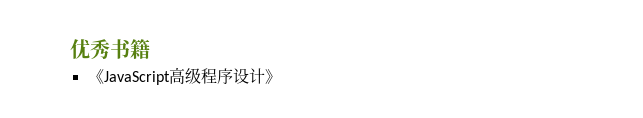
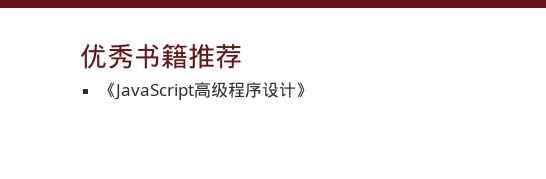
(150, 49) none -> [188,44,242,69] 推荐

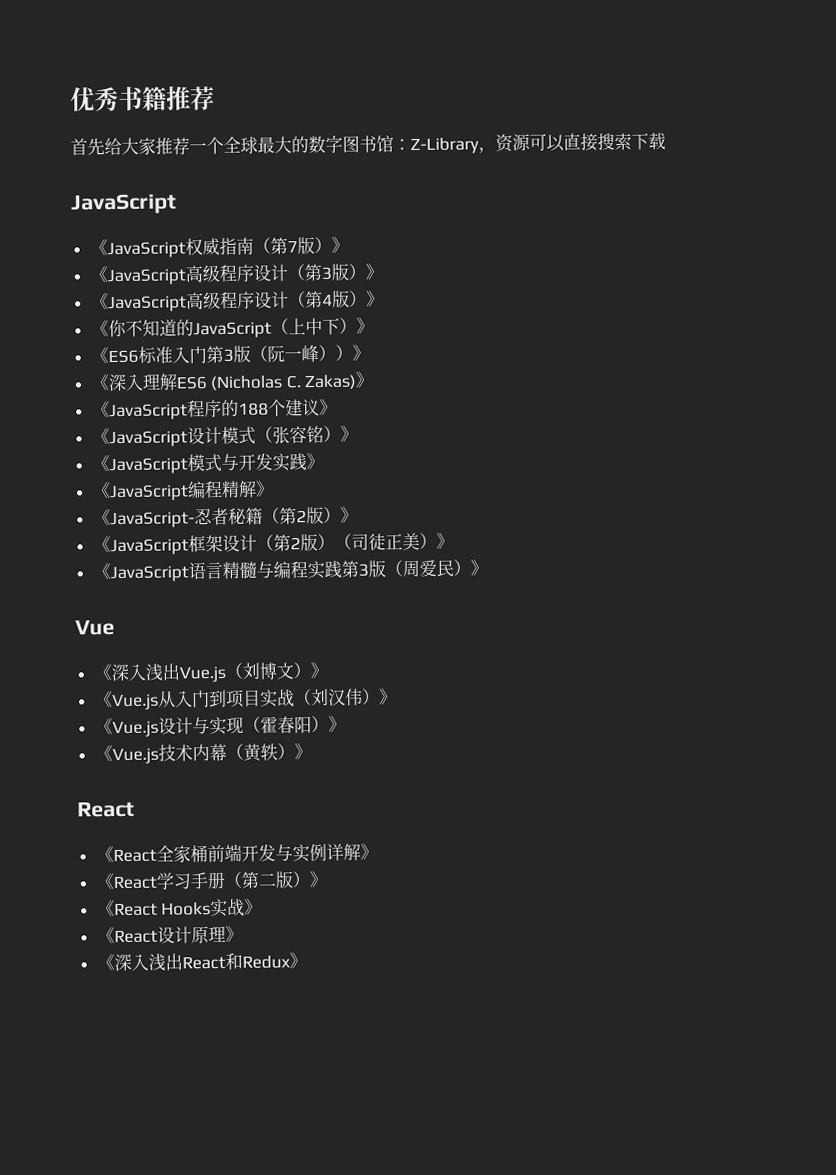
[98,82,296,100] // 《JavaScript高级程序设计 -> [70,132,666,156] [71,193,177,215] [89,236,349,259] [89,263,383,286] [90,290,384,313] [90,317,374,339] [90,344,370,364] [90,371,375,392] [91,398,337,421] [91,425,358,448] [91,452,324,475] [91,480,274,502] [92,506,358,529] [92,532,454,556] [92,559,488,583] [75,620,115,636] [93,661,328,683] [94,688,397,711] [94,715,346,738] [94,743,312,765] [77,801,135,818] [95,843,378,864] [95,870,327,890] [96,898,263,918] [96,925,243,944] [96,952,290,972] // 首先给大家推荐一个全球最大的数字图书馆：Z-Library，资源可以直接搜索下载 // JavaScript // 《JavaScript权威指南（第7版）》 // 《JavaScript高级程序设计（第3版）》 // 《JavaScript高级程序设计（第4版）》 // 《你不知道的JavaScript（上中下）》 // 《ES6标准入门第3版（阮一峰））》 // 《深入理解ES6 (Nicholas C. Zakas)》 // 《JavaScript程序的188个建议》 // 《JavaScript设计模式（张容铭）》 // 《JavaScript模式与开发实践》 // 《JavaScript编程精解》 // 《JavaScript-忍者秘籍（第2版）》 // 《JavaScript框架设计（第2版）（司徒正美）》 // 《JavaScript语言精髓与编程实践第3版（周爱民）》 // Vue // 《深入浅出Vue.js（刘博文）》 // 《Vue.js从入门到项目实战（刘汉伟）》 // 《Vue.js设计与实现（霍春阳）》 // 《Vue.js技术内幕（黄轶）》 // React // 《React全家桶前端开发与实例详解》 // 《React学习手册（第二版）》 // 《React Hooks实战》 // 《React设计原理》 // 《深入浅出React和Redux

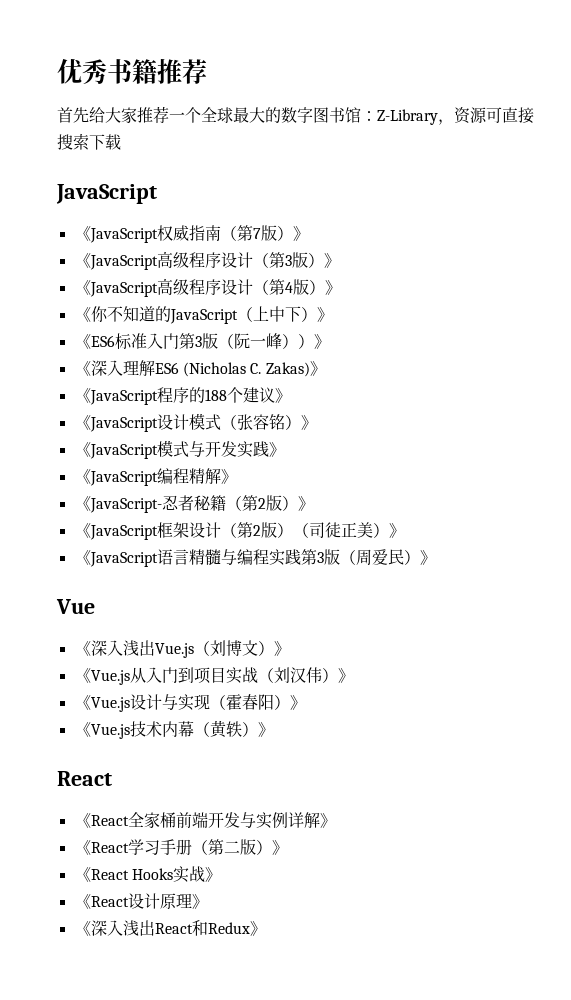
[546,134,565,152] 以 -> (502, 115) none

